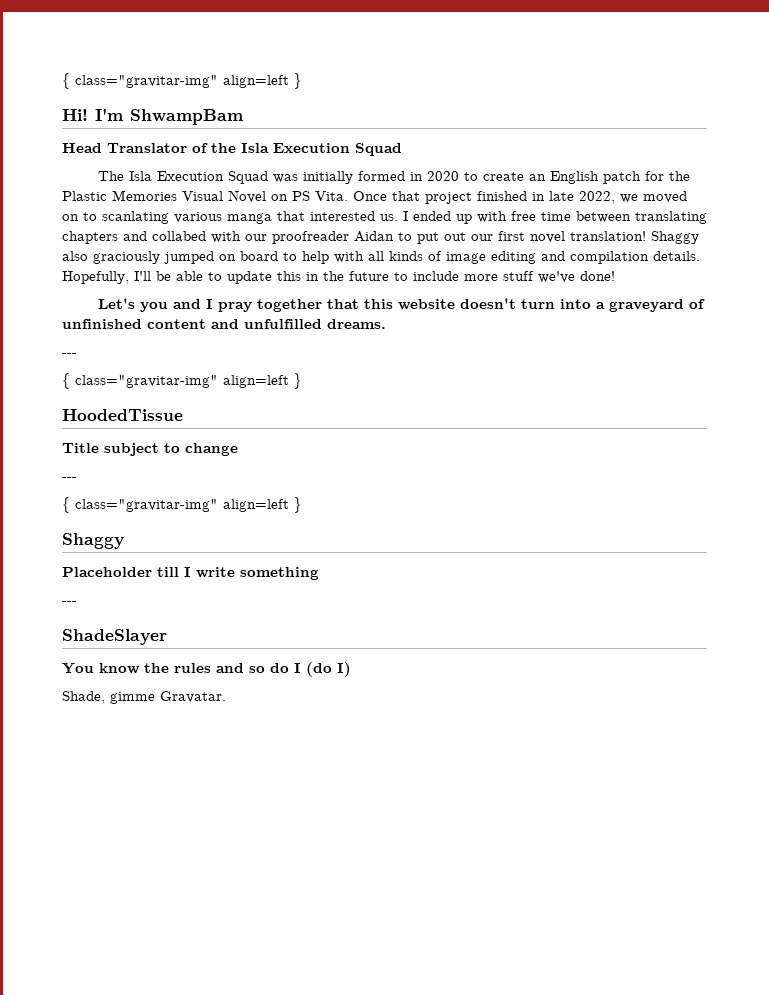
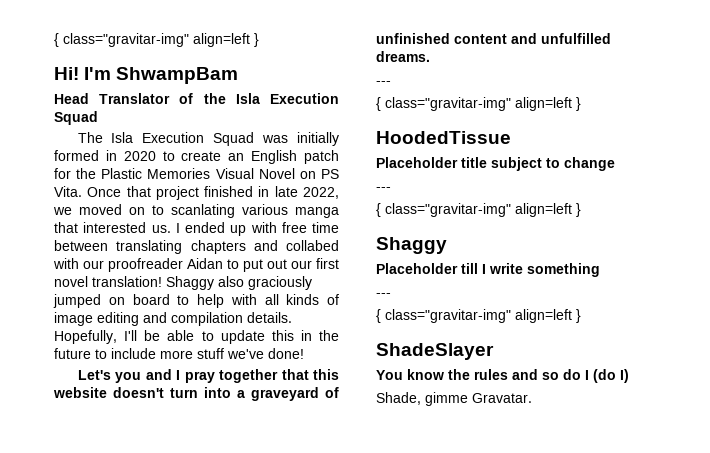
[62,443,99,453] Title -> [376,157,487,168] Placeholder title
(77, 603) none -> [376,309,581,323] // { class="gravitar-img" align=left }

